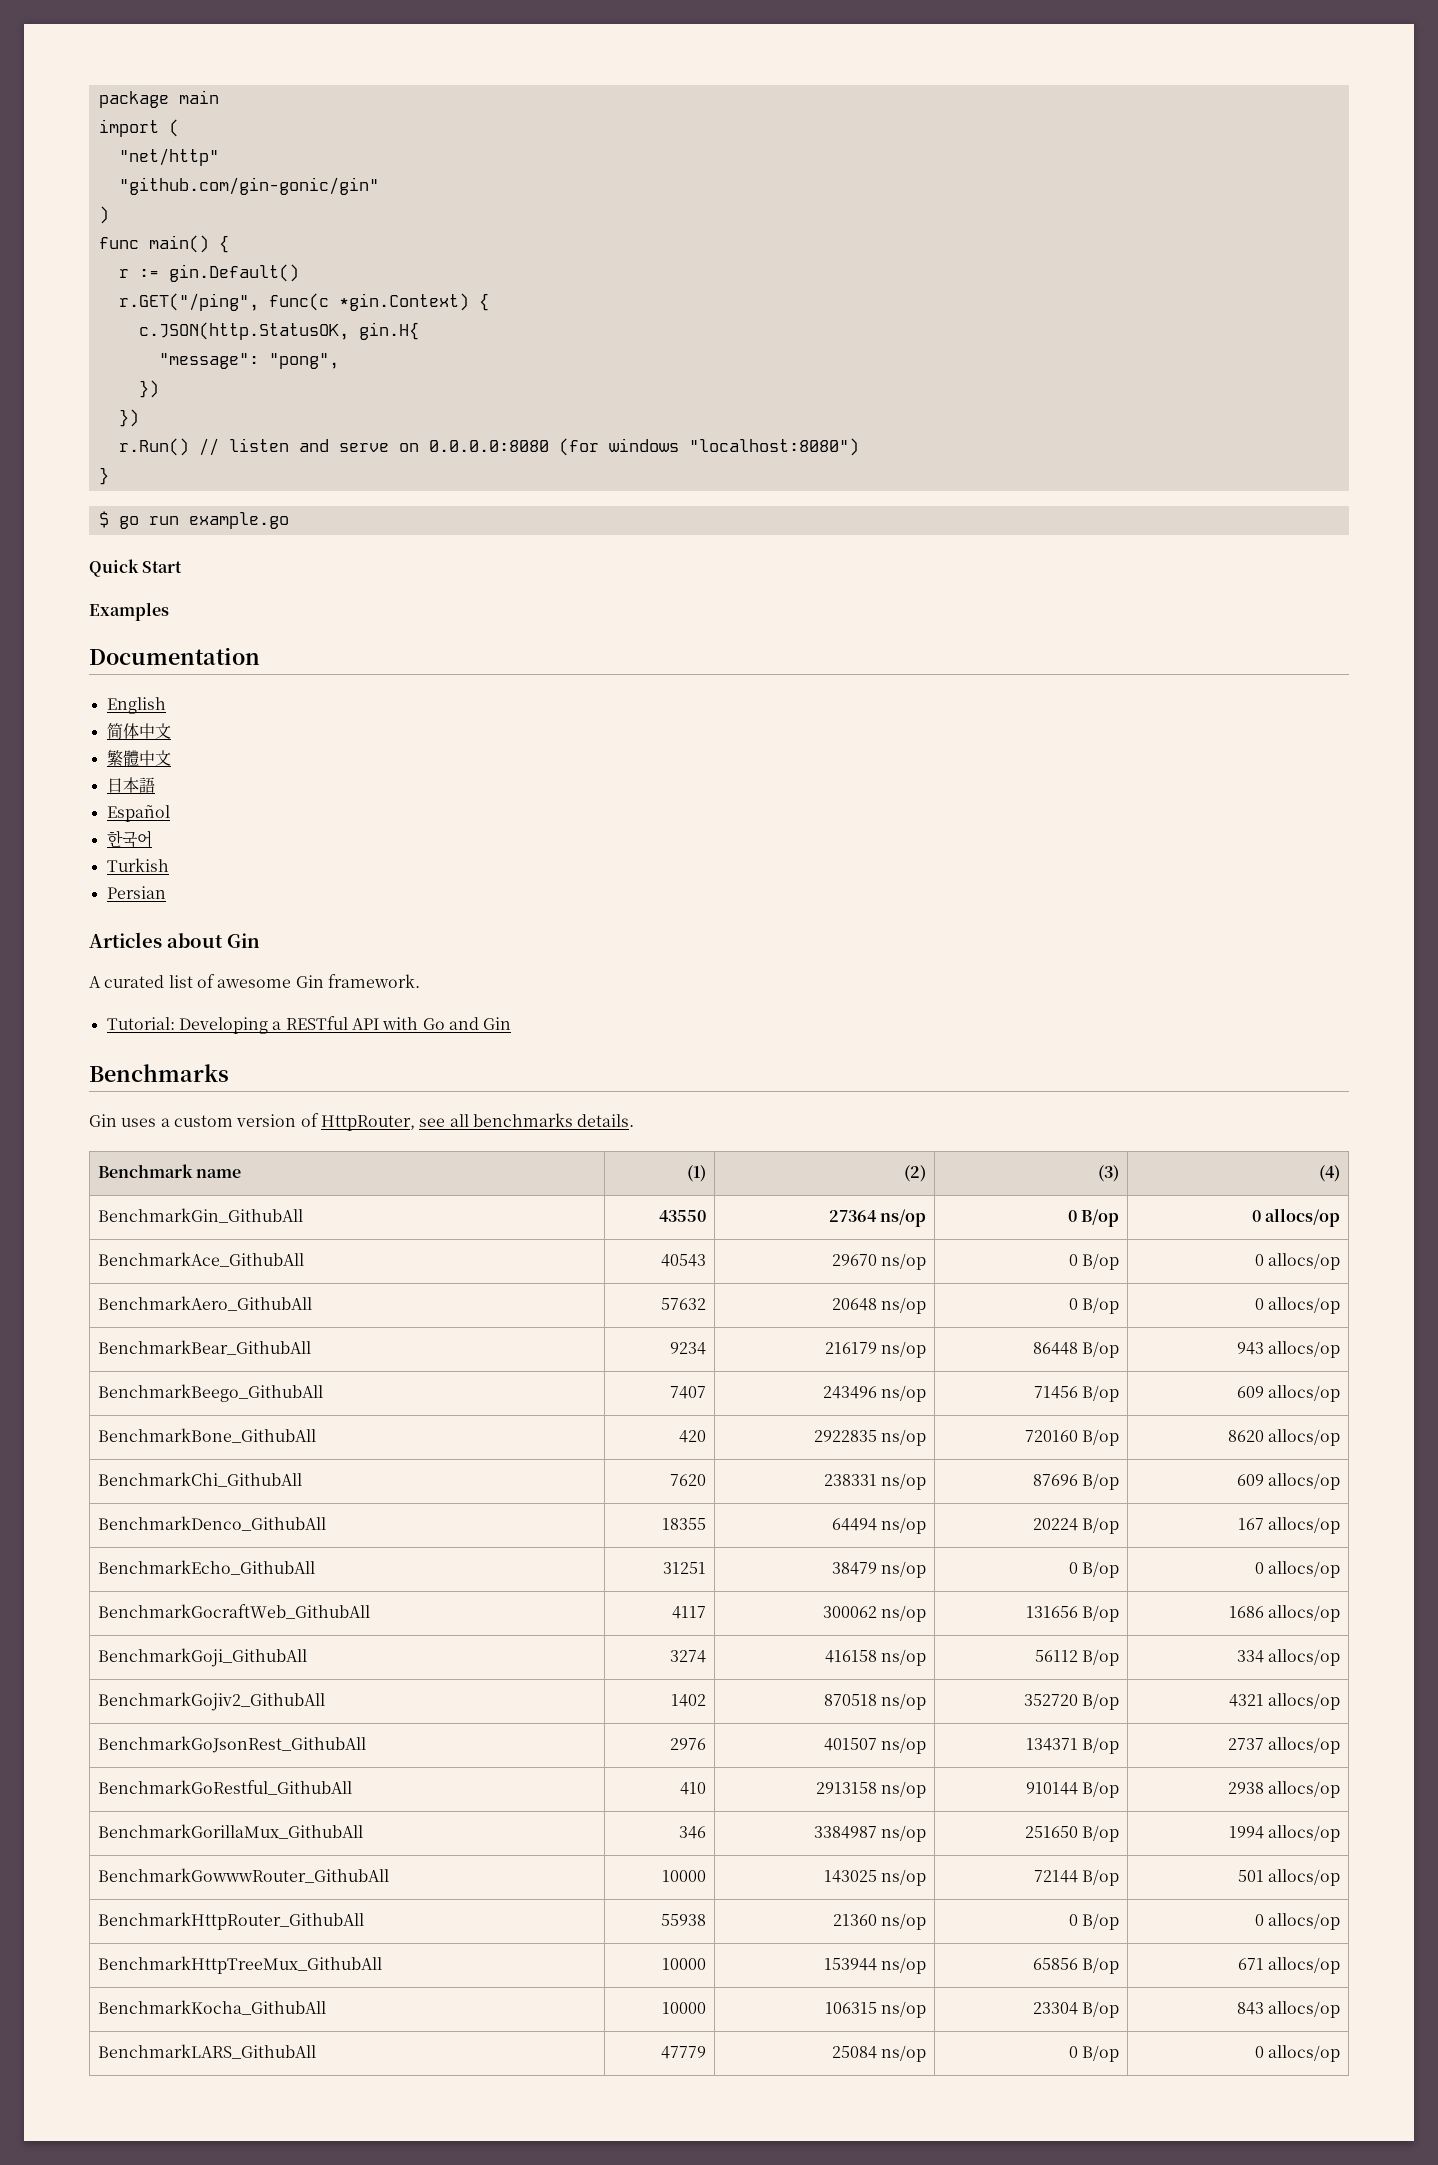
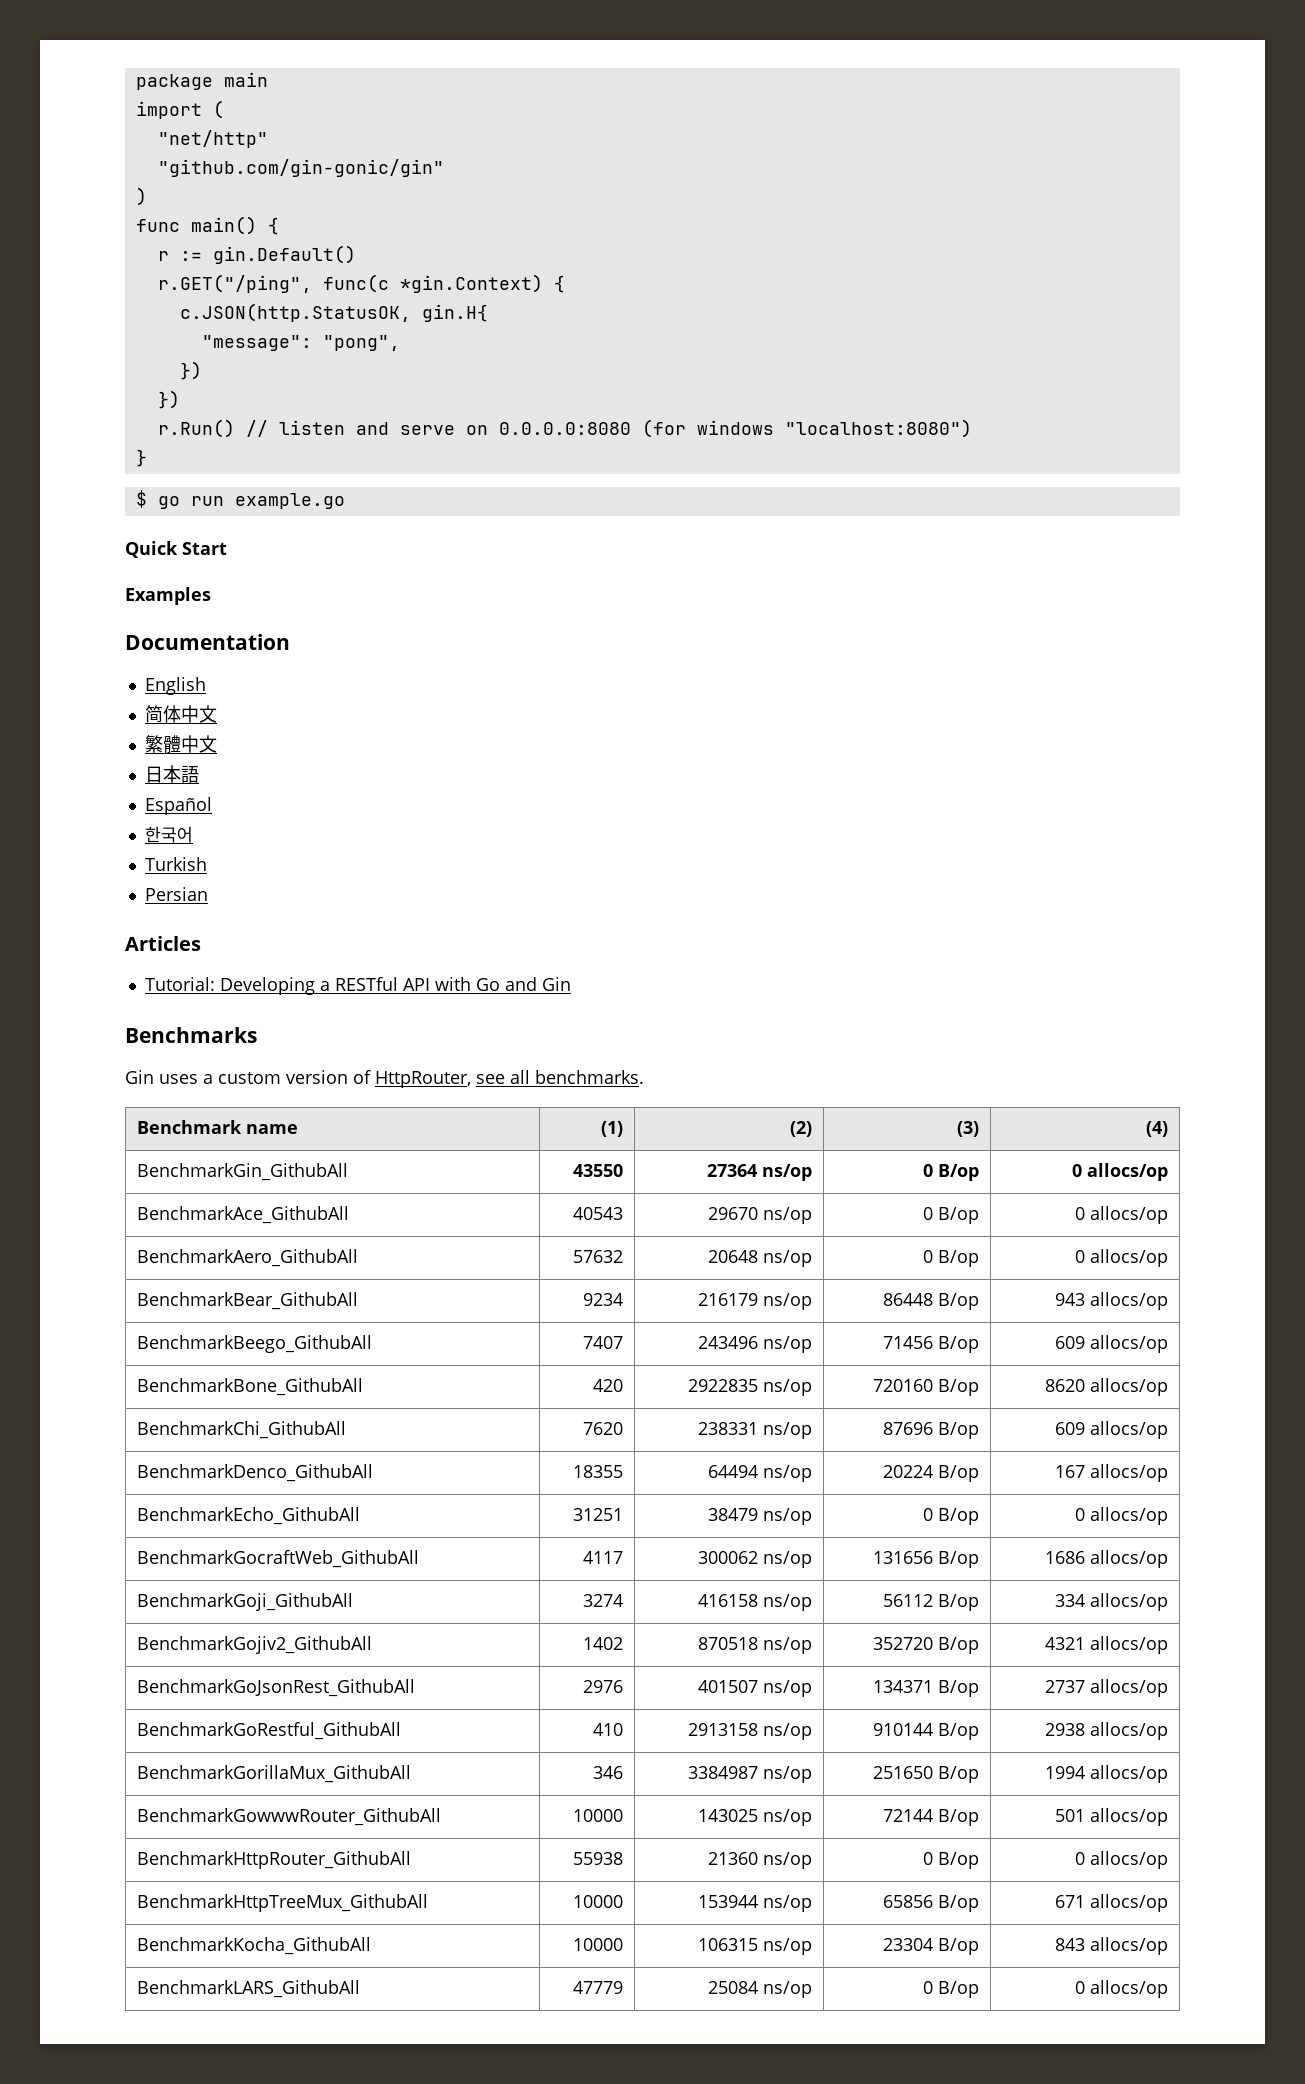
[167,933,260,948] [89,974,420,988] about Gin // A curated list of awesome Gin framework. -> (201, 943) none
[472,1113,635,1127] benchmarks details. -> [535,1070,644,1084] benchmarks.

